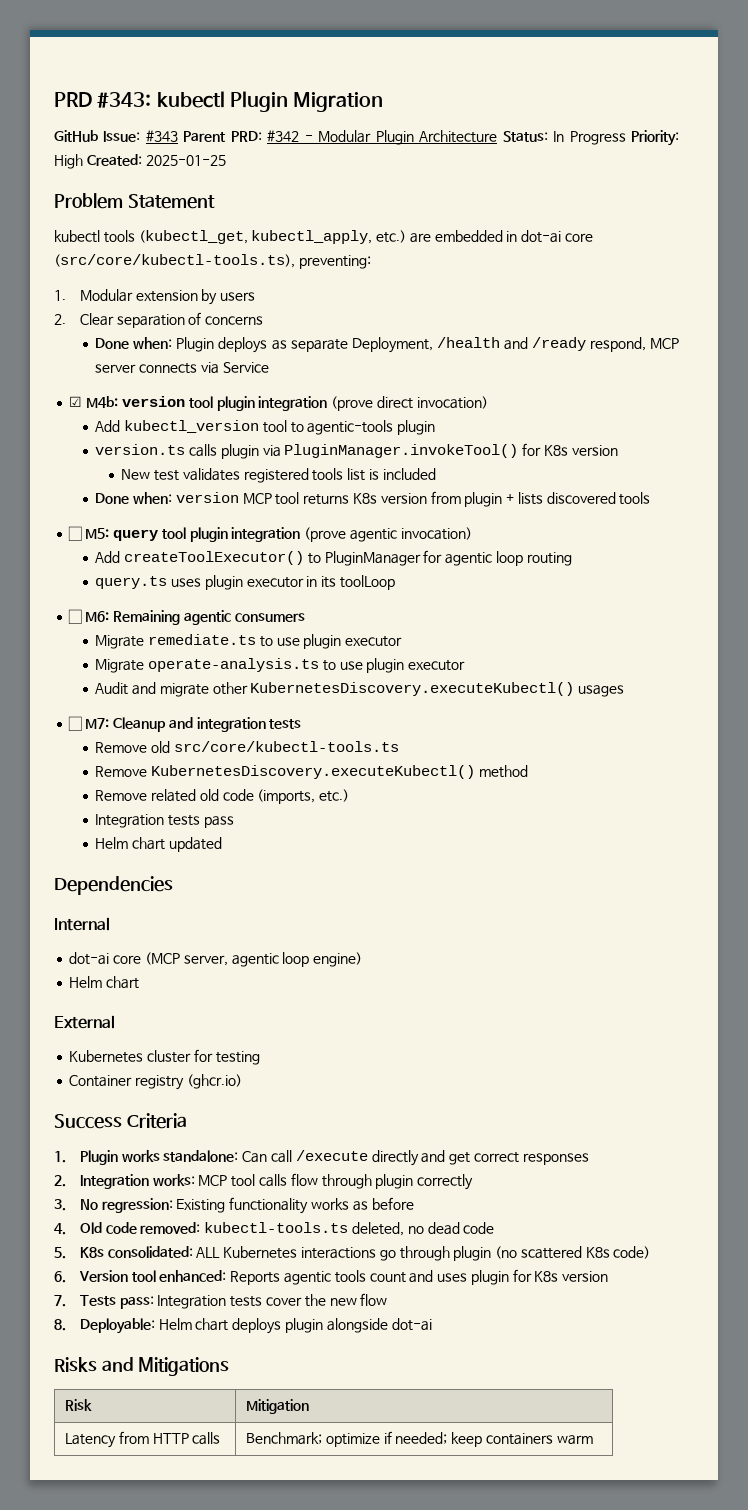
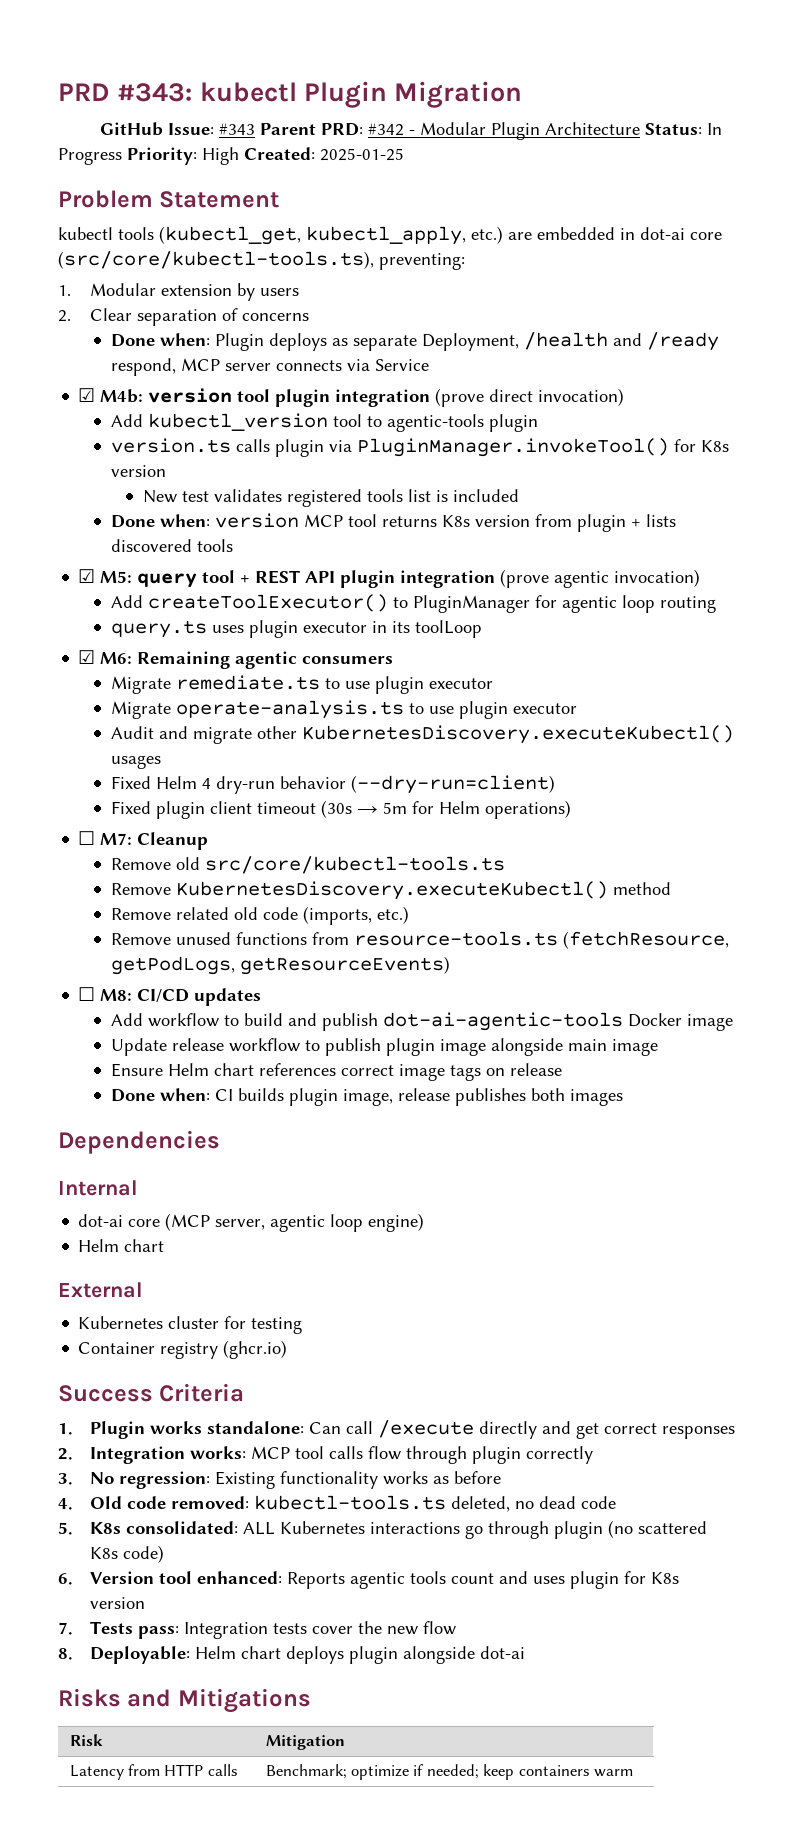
[68,526,83,541] ☐ -> [78,569,96,583] ☑
(186, 533) none -> [240,570,336,584] + REST API
[68,609,83,624] ☐ -> [78,650,96,664] ☑
(625, 691) none -> [110,775,555,794] [110,800,571,819] // Fixed Helm 4 dry-run behavior (--dry-run=client) // Fixed plugin client timeout (30s → 5m for Helm operations)
[168,717,302,732] and integration tests -> (209, 841) none
[95,814,234,828] [95,837,222,852] Integration tests pass // Helm chart updated -> [110,931,729,949] [110,956,450,975] [78,987,262,1006] [110,1012,733,1031] [110,1038,658,1056] [110,1063,562,1081] [110,1088,623,1106] Remove unused functions from resource-tools.ts (fetchResource, getPodLogs, getResourceEvents) // ☐ M8: CI/CD updates // Add workflow to build and publish dot-ai-agentic-tools Docker image // Update release workflow to publish plugin image alongside main image // Ensure Helm chart references correct image tags on release // Done when: CI builds plugin image, release publishes both images

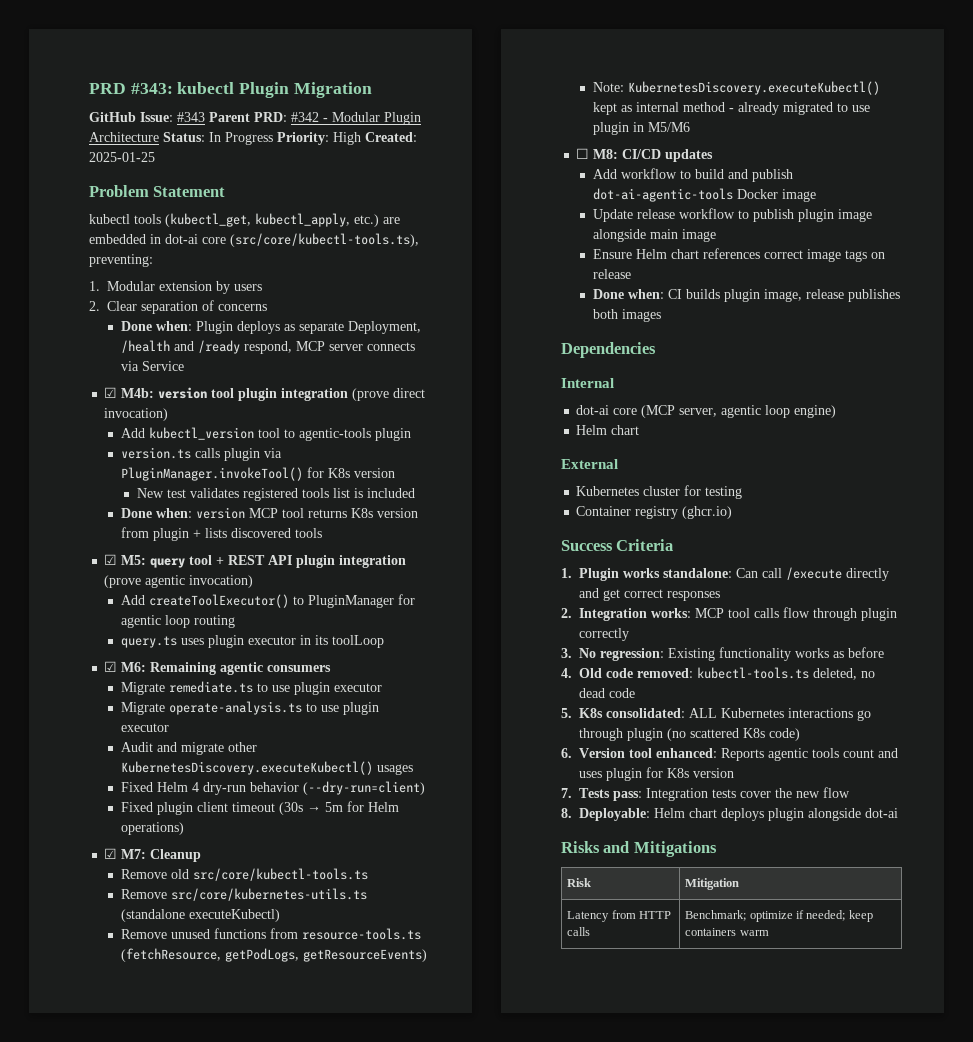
[78,831,96,845] ☐ -> [104,848,118,859] ☑
[175,881,671,900] [110,906,409,925] KubernetesDiscovery.executeKubectl() method // Remove related old code (imports, etc.) -> [170,888,367,901] [120,909,280,922] src/core/kubernetes-utils.ts (standalone executeKubectl)
(450, 965) none -> [592,81,880,95] [592,102,870,115] [592,122,690,135] // Note: KubernetesDiscovery.executeKubectl() kept as internal method - already migrated to use plugin in M5/M6

